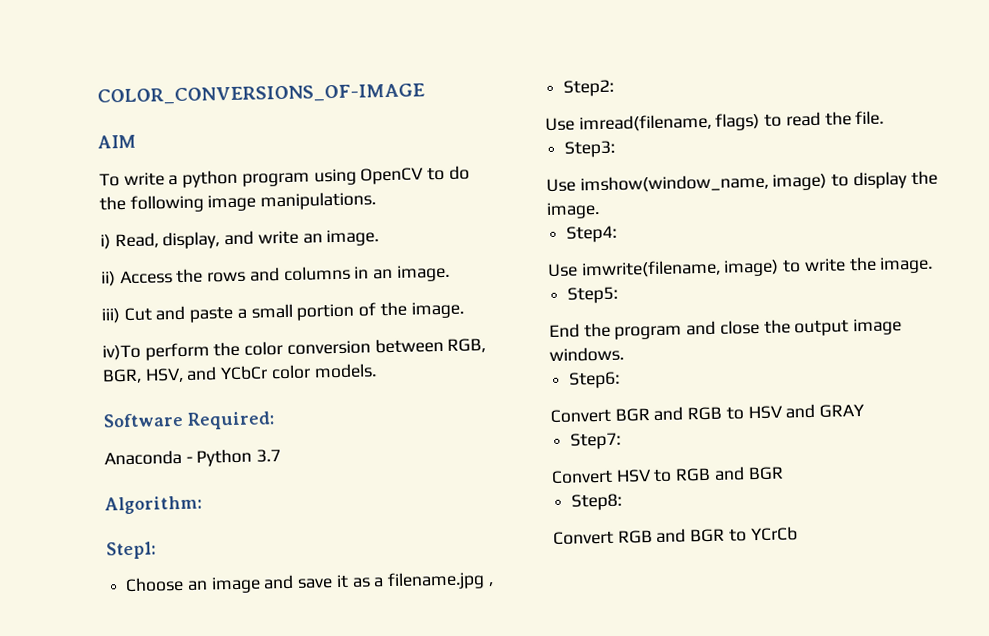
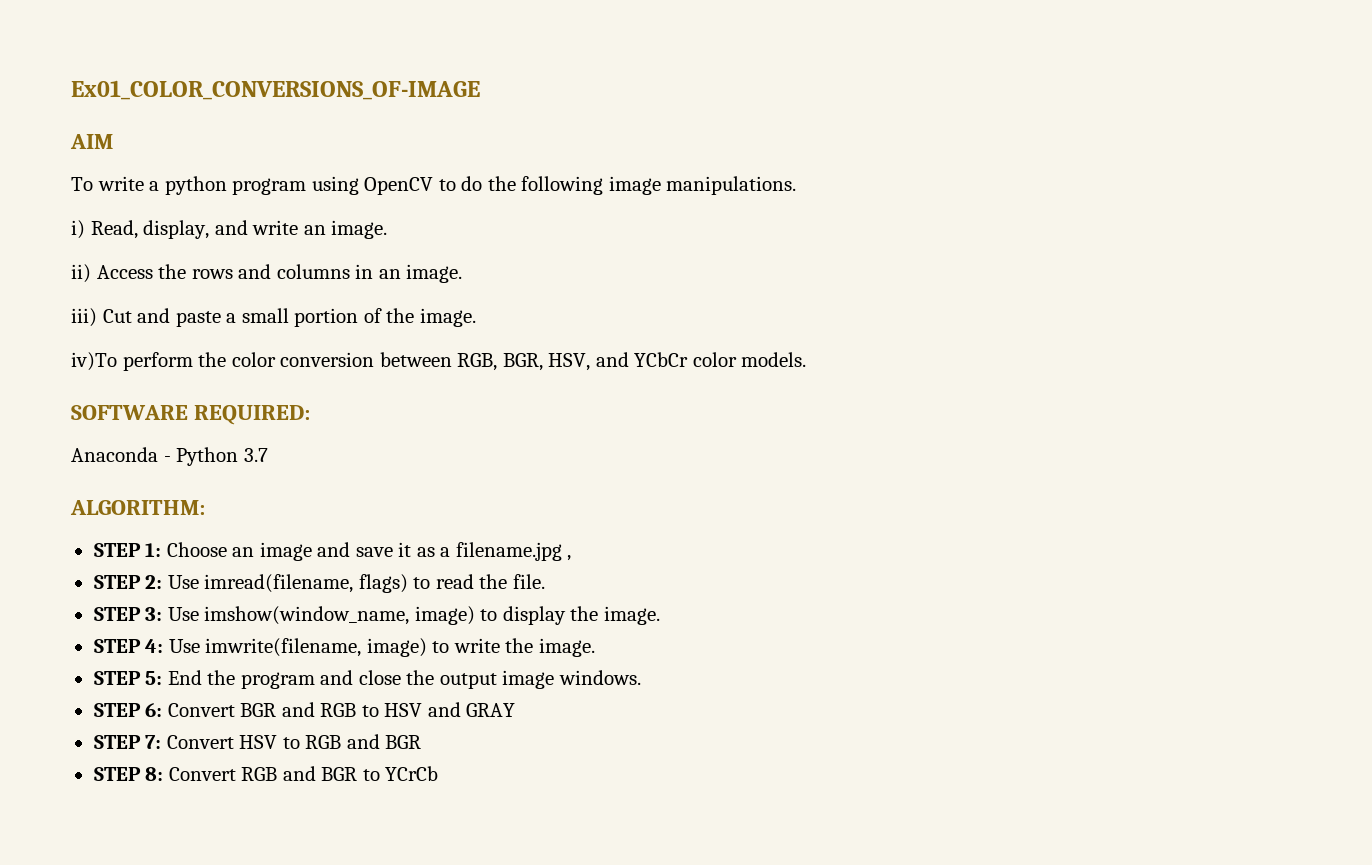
[97,83,425,106] COLOR_CONVERSIONS_OF-IMAGE -> [71,80,480,100] Ex01_COLOR_CONVERSIONS_OF-IMAGE
[103,411,275,430] Software Required: -> [71,405,311,425] SOFTWARE REQUIRED:
[104,495,202,515] [106,541,156,560] Algorithm: // Step1: // -> [70,500,205,515] [93,543,162,557] ALGORITHM: // STEP 1:
[563,79,615,97] Step2: // -> [93,575,163,589] STEP 2:
[564,140,616,158] Step3: // -> [93,607,163,621] STEP 3:
[566,225,618,243] Step4: // -> [93,639,164,653] STEP 4:
[567,286,619,304] Step5: // -> [93,671,163,685] STEP 5:
[569,371,621,389] Step6: // -> [93,703,163,717] STEP 6:
[570,432,622,450] Step7: // -> [93,735,162,749] STEP 7:
[571,493,623,511] Step8: // -> [93,767,164,781] STEP 8:

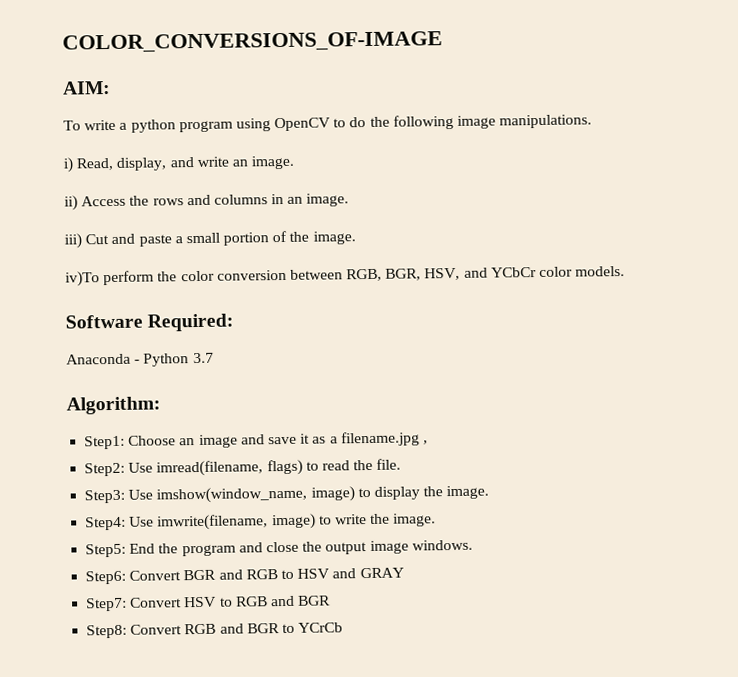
[71,80,480,100] [70,134,113,149] Ex01_COLOR_CONVERSIONS_OF-IMAGE // AIM -> [62,31,443,54] [62,81,111,95] COLOR_CONVERSIONS_OF-IMAGE // AIM:
[71,405,311,425] SOFTWARE REQUIRED: -> [65,313,235,332] Software Required:
[70,500,205,515] [93,543,162,557] ALGORITHM: // STEP 1: -> [66,396,161,415] [84,435,126,450] Algorithm: // Step1:
[93,575,163,589] STEP 2: -> [84,462,126,477] Step2:
[93,607,163,621] STEP 3: -> [84,489,126,504] Step3:
[93,639,164,653] STEP 4: -> [85,516,127,531] Step4:
[93,671,163,685] STEP 5: -> [85,543,127,558] Step5:
[93,703,163,717] STEP 6: -> [85,570,127,585] Step6:
[93,735,162,749] STEP 7: -> [86,597,128,612] Step7:
[93,767,164,781] STEP 8: -> [86,624,128,639] Step8:

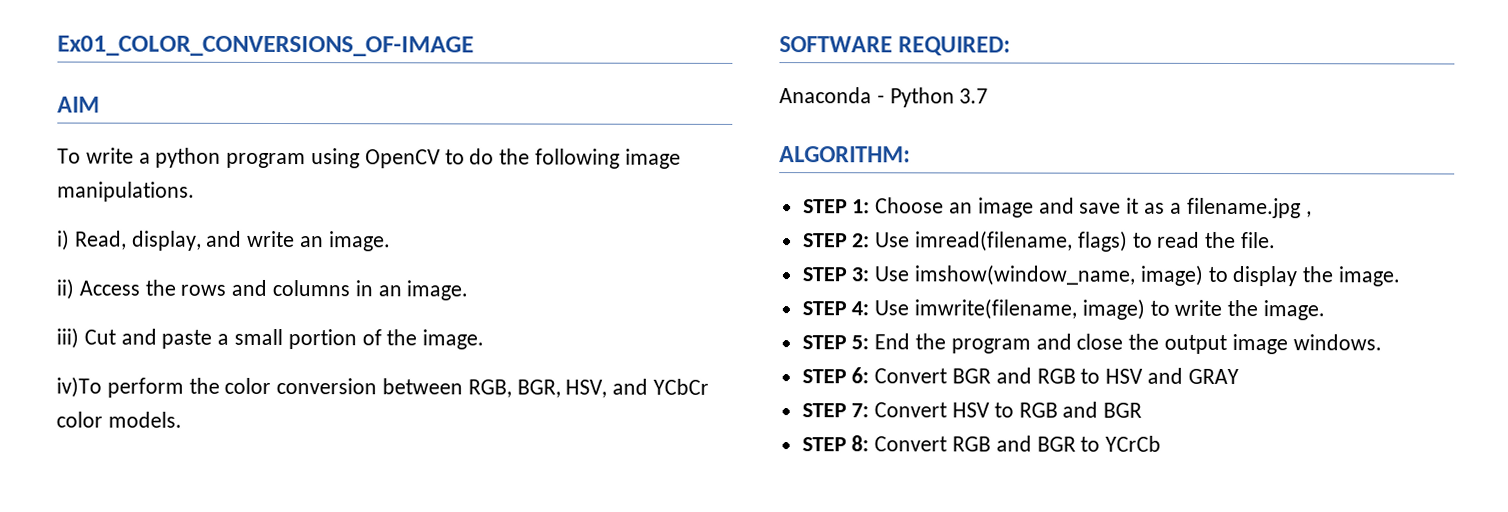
[62,31,443,54] [62,81,111,95] COLOR_CONVERSIONS_OF-IMAGE // AIM: -> [57,35,474,57] [57,96,100,113] Ex01_COLOR_CONVERSIONS_OF-IMAGE // AIM
[65,313,235,332] Software Required: -> [779,36,1012,56] SOFTWARE REQUIRED:
[66,396,161,415] [84,435,126,450] Algorithm: // Step1: -> [779,146,911,163] [802,199,871,214] ALGORITHM: // STEP 1:
[84,462,126,477] Step2: -> [802,233,871,248] STEP 2:
[84,489,126,504] Step3: -> [801,267,870,282] STEP 3:
[85,516,127,531] Step4: -> [801,301,870,316] STEP 4:
[85,543,127,558] Step5: -> [801,335,870,350] STEP 5:
[85,570,127,585] Step6: -> [801,367,870,384] STEP 6:
[86,597,128,612] Step7: -> [801,403,870,418] STEP 7:
[86,624,128,639] Step8: -> [801,435,870,452] STEP 8:

